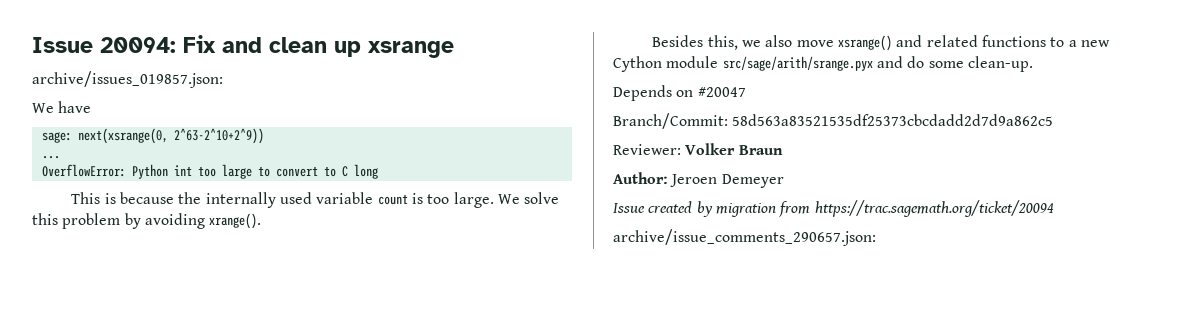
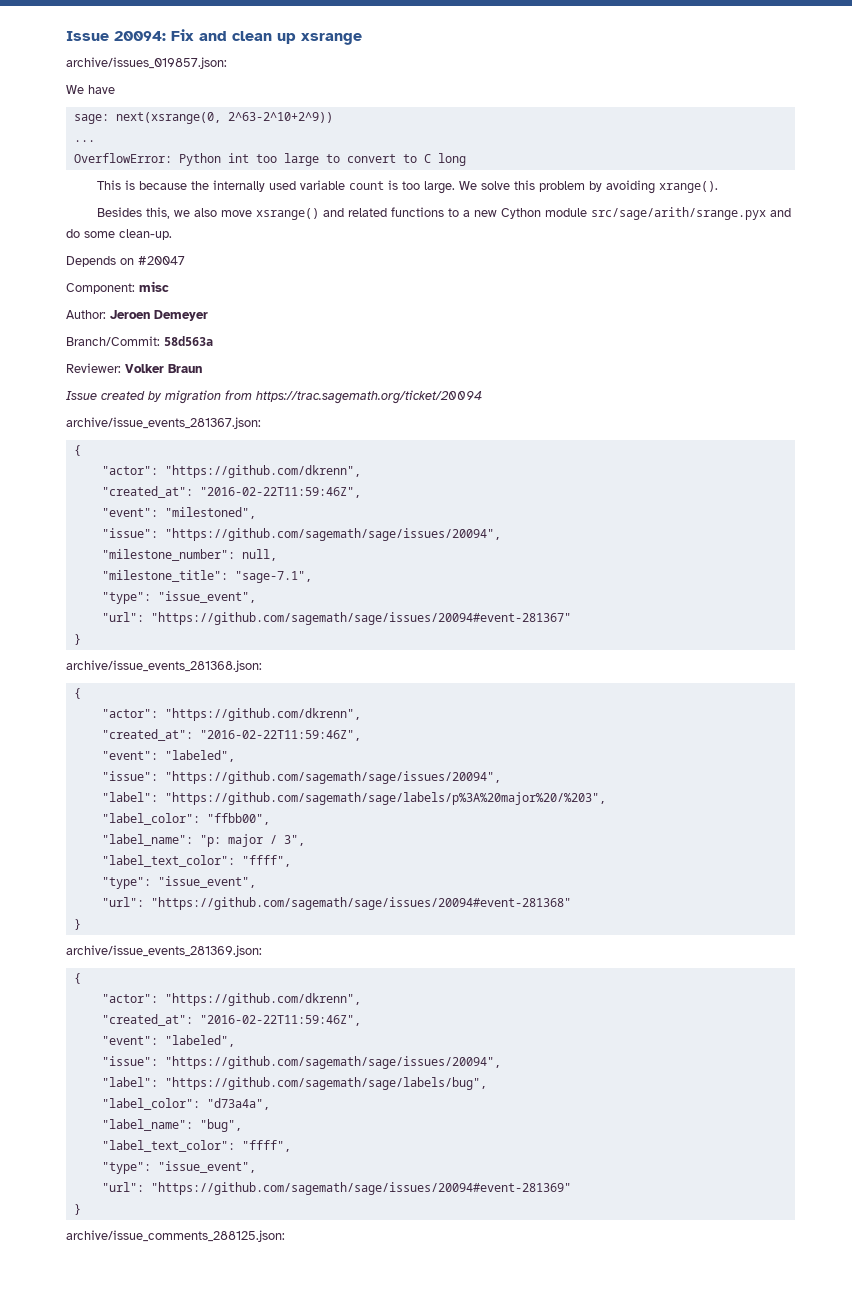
(746, 92) none -> [66,281,169,294] [66,310,208,321] // Component: misc // Author: Jeroen Demeyer
[732,114,1054,126] 58d563a83521535df25373cbcdadd2d7d9a862c5 -> [164,336,213,346] 58d563a
[613,172,784,188] // Author: Jeroen Demeyer -> (202, 368) none
[613,229,876,246] archive/issue_comments_290657.json: -> [66,417,261,429] [73,445,81,456] [101,465,361,478] [101,486,361,498] [101,507,256,519] [101,528,501,541] [101,549,277,561] [101,570,312,583] [101,591,256,604] [101,612,571,625] [73,634,81,645] [66,660,262,672] [73,688,81,699] [101,708,361,721] [101,729,361,741] [101,750,235,762] [101,771,501,784] [101,792,606,805] [101,813,270,825] [101,834,305,847] [101,855,291,867] [101,876,256,889] [101,897,571,910] [73,919,81,930] [66,945,262,957] [73,973,81,984] [101,993,361,1006] [101,1014,361,1026] [101,1035,235,1047] [101,1056,501,1069] [101,1077,487,1090] [101,1098,270,1110] [101,1119,242,1132] [101,1140,291,1152] [101,1161,256,1174] [101,1182,571,1195] [73,1204,81,1215] [66,1230,285,1242] archive/issue_events_281367.json: // { // "actor": "https://github.com/dkrenn", // "created_at": "2016-02-22T11:59:46Z", // "event": "milestoned", // "issue": "https://github.com/sagemath/sage/issues/20094", // "milestone_number": null, // "milestone_title": "sage-7.1", // "type": "issue_event", // "url": "https://github.com/sagemath/sage/issues/20094#event-281367" // } // archive/issue_events_281368.json: // { // "actor": "https://github.com/dkrenn", // "created_at": "2016-02-22T11:59:46Z", // "event": "labeled", // "issue": "https://github.com/sagemath/sage/issues/20094", // "label": "https://github.com/sagemath/sage/labels/p%3A%20major%20/%203", // "label_color": "ffbb00", // "label_name": "p: major / 3", // "label_text_color": "ffff", // "type": "issue_event", // "url": "https://github.com/sagemath/sage/issues/20094#event-281368" // } // archive/issue_events_281369.json: // { // "actor": "https://github.com/dkrenn", // "created_at": "2016-02-22T11:59:46Z", // "event": "labeled", // "issue": "https://github.com/sagemath/sage/issues/20094", // "label": "https://github.com/sagemath/sage/labels/bug", // "label_color": "d73a4a", // "label_name": "bug", // "label_text_color": "ffff", // "type": "issue_event", // "url": "https://github.com/sagemath/sage/issues/20094#event-281369" // } // archive/issue_comments_288125.json:

